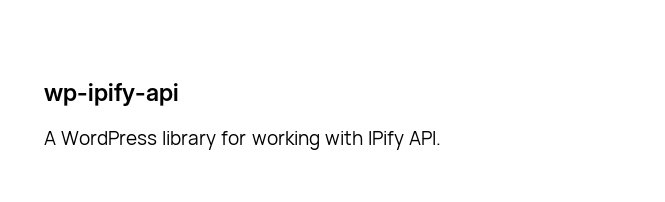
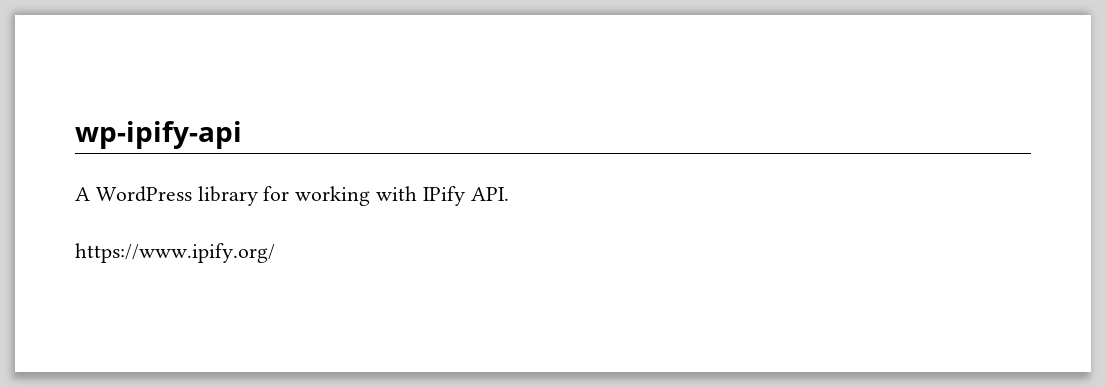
(441, 138) none -> [75,243,275,263] // https://www.ipify.org/

